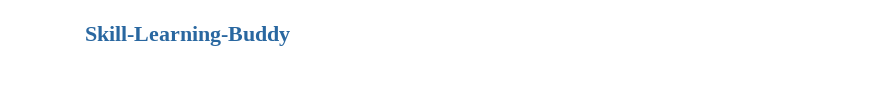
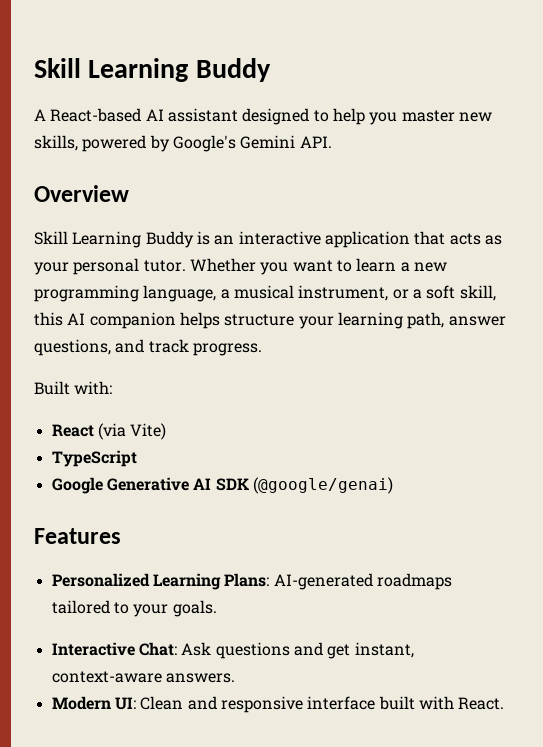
[85,26,290,46] Skill-Learning-Buddy -> [34,58,271,82] [34,108,492,125] [34,135,332,152] [34,185,129,202] [34,231,502,248] [34,258,447,275] [34,285,496,302] [34,312,506,329] [34,339,262,356] [34,381,113,395] [51,423,167,440] [51,450,137,467] [51,477,393,494] [34,528,121,544] [51,573,452,590] [51,600,217,617] [51,642,414,659] [51,671,235,683] [51,696,505,713] Skill Learning Buddy // A React-based AI assistant designed to help you master new skills, powered by Google's Gemini API. // Overview // Skill Learning Buddy is an interactive application that acts as your personal tutor. Whether you want to learn a new programming language, a musical instrument, or a soft skill, this AI companion helps structure your learning path, answer questions, and track progress. // Built with: // React (via Vite) // TypeScript // Google Generative AI SDK (@google/genai) // Features // Personalized Learning Plans: AI-generated roadmaps tailored to your goals. // Interactive Chat: Ask questions and get instant, context-aware answers. // Modern UI: Clean and responsive interface built with React.

